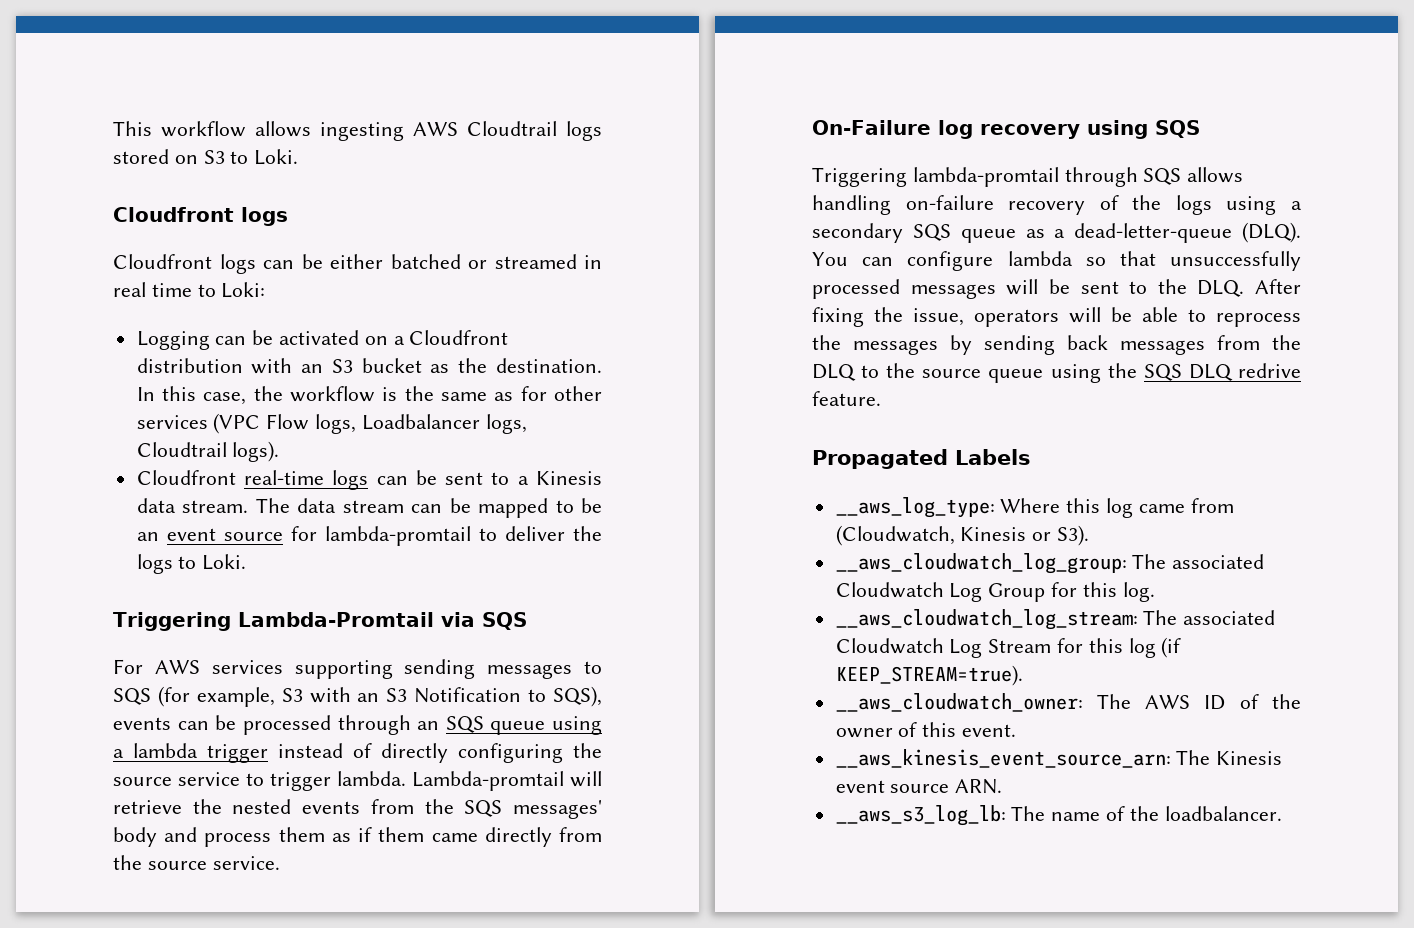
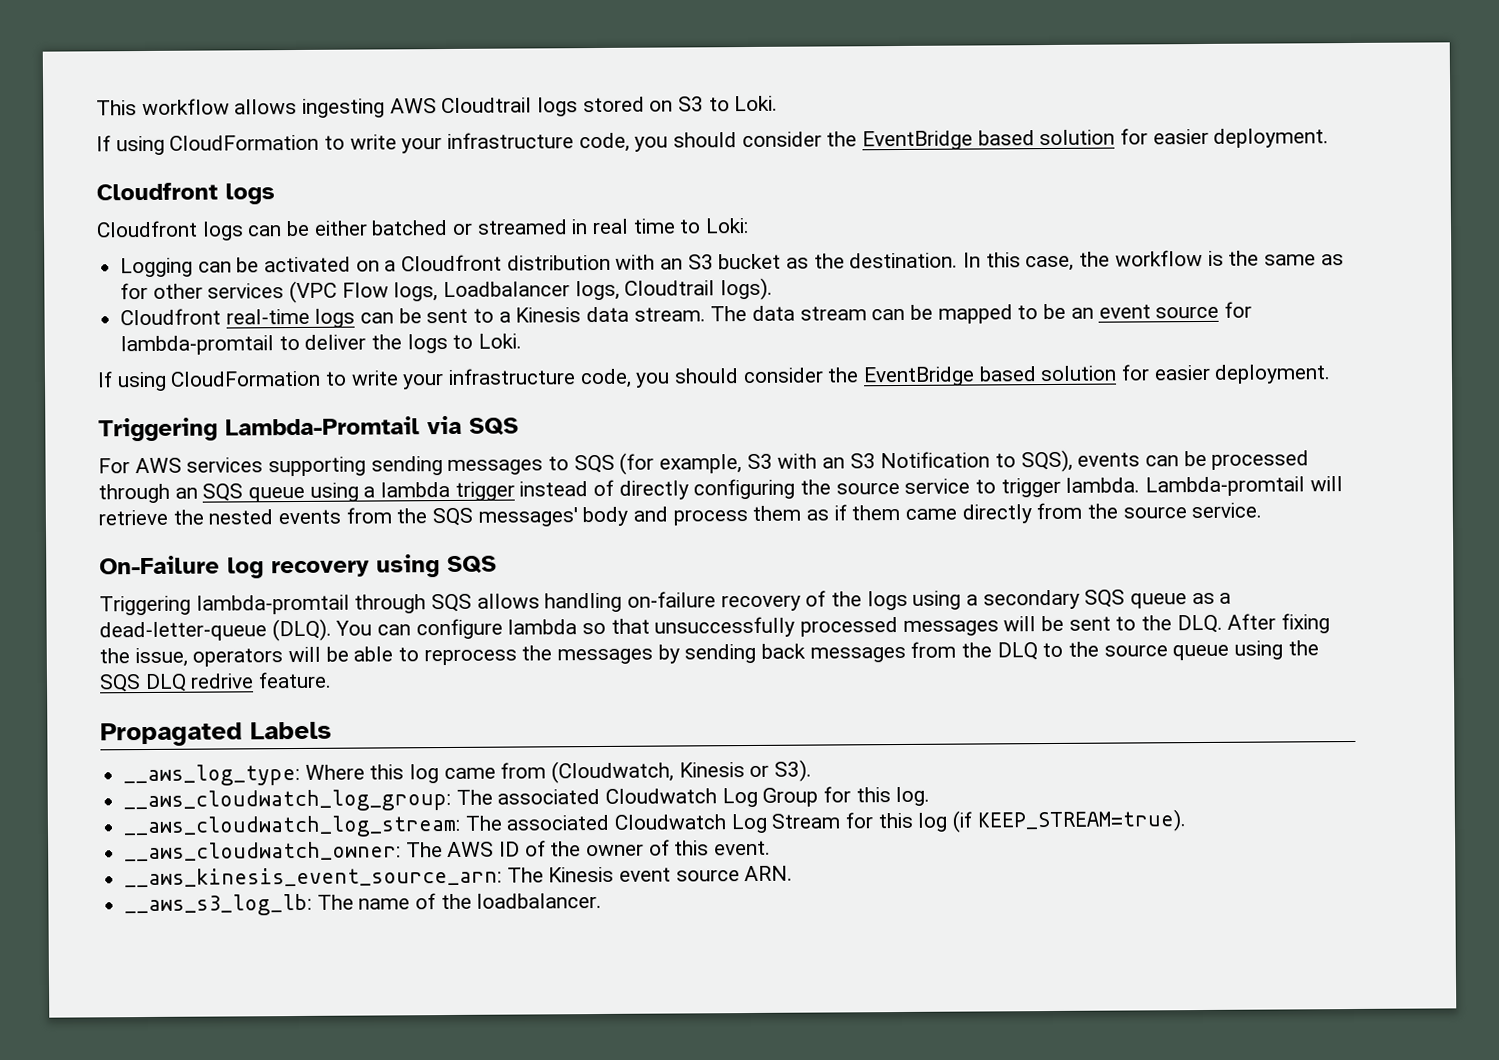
(299, 157) none -> [96,128,1330,156] // If using CloudFormation to write your infrastructure code, you should consider the EventBridge based solution for easier deployment.
(247, 562) none -> [97,364,1332,392] // If using CloudFormation to write your infrastructure code, you should consider the EventBridge based solution for easier deployment.

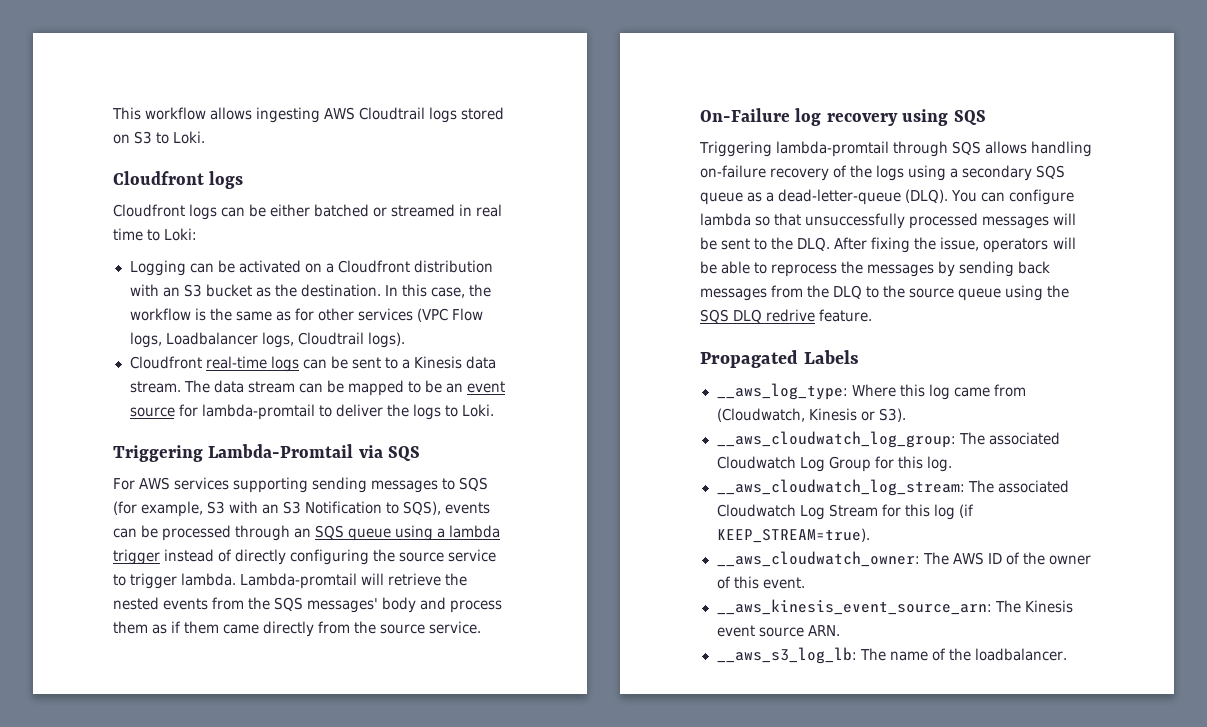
[96,128,1330,156] // If using CloudFormation to write your infrastructure code, you should consider the EventBridge based solution for easier deployment. -> (206, 137) none
[97,364,1332,392] // If using CloudFormation to write your infrastructure code, you should consider the EventBridge based solution for easier deployment. -> (494, 410) none

